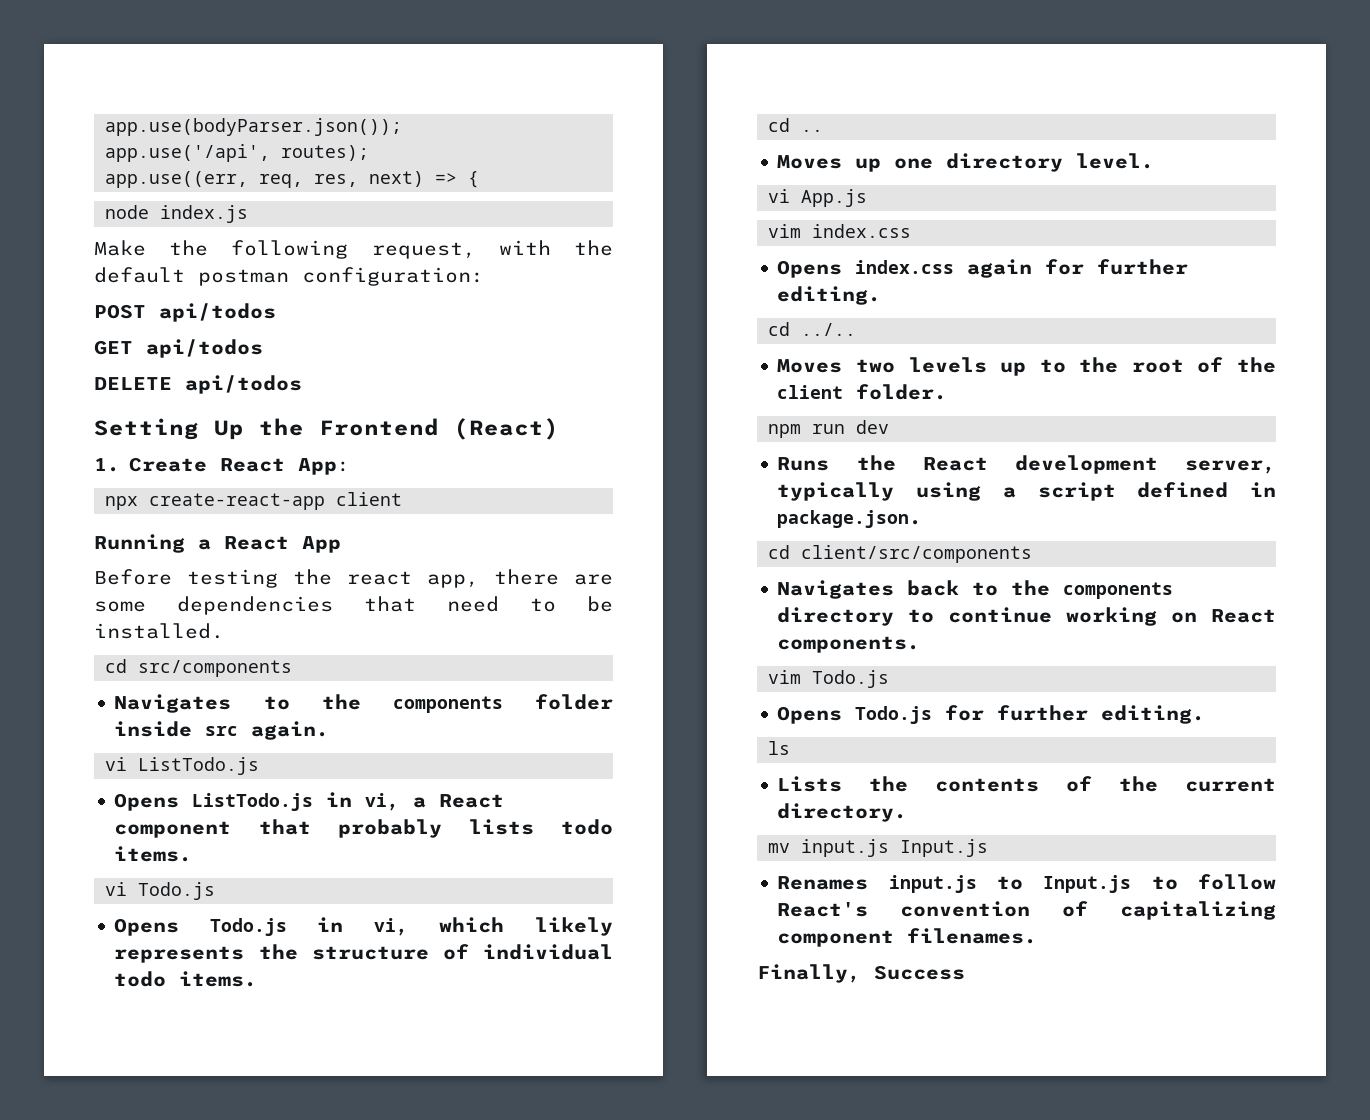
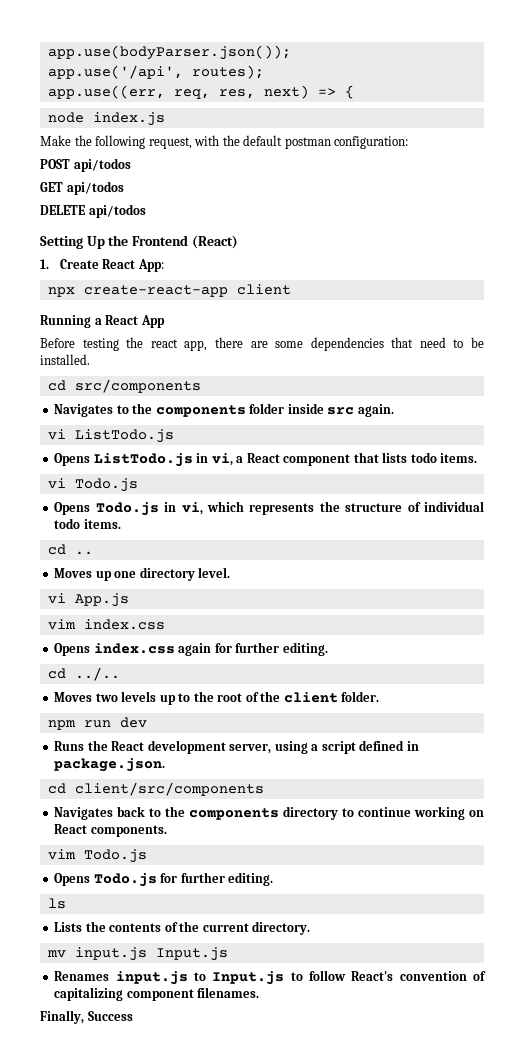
[337,819,442,838] probably -> (379, 457) none
[535,917,613,936] likely -> (244, 506) none
[777,482,895,501] typically -> (272, 749) none

